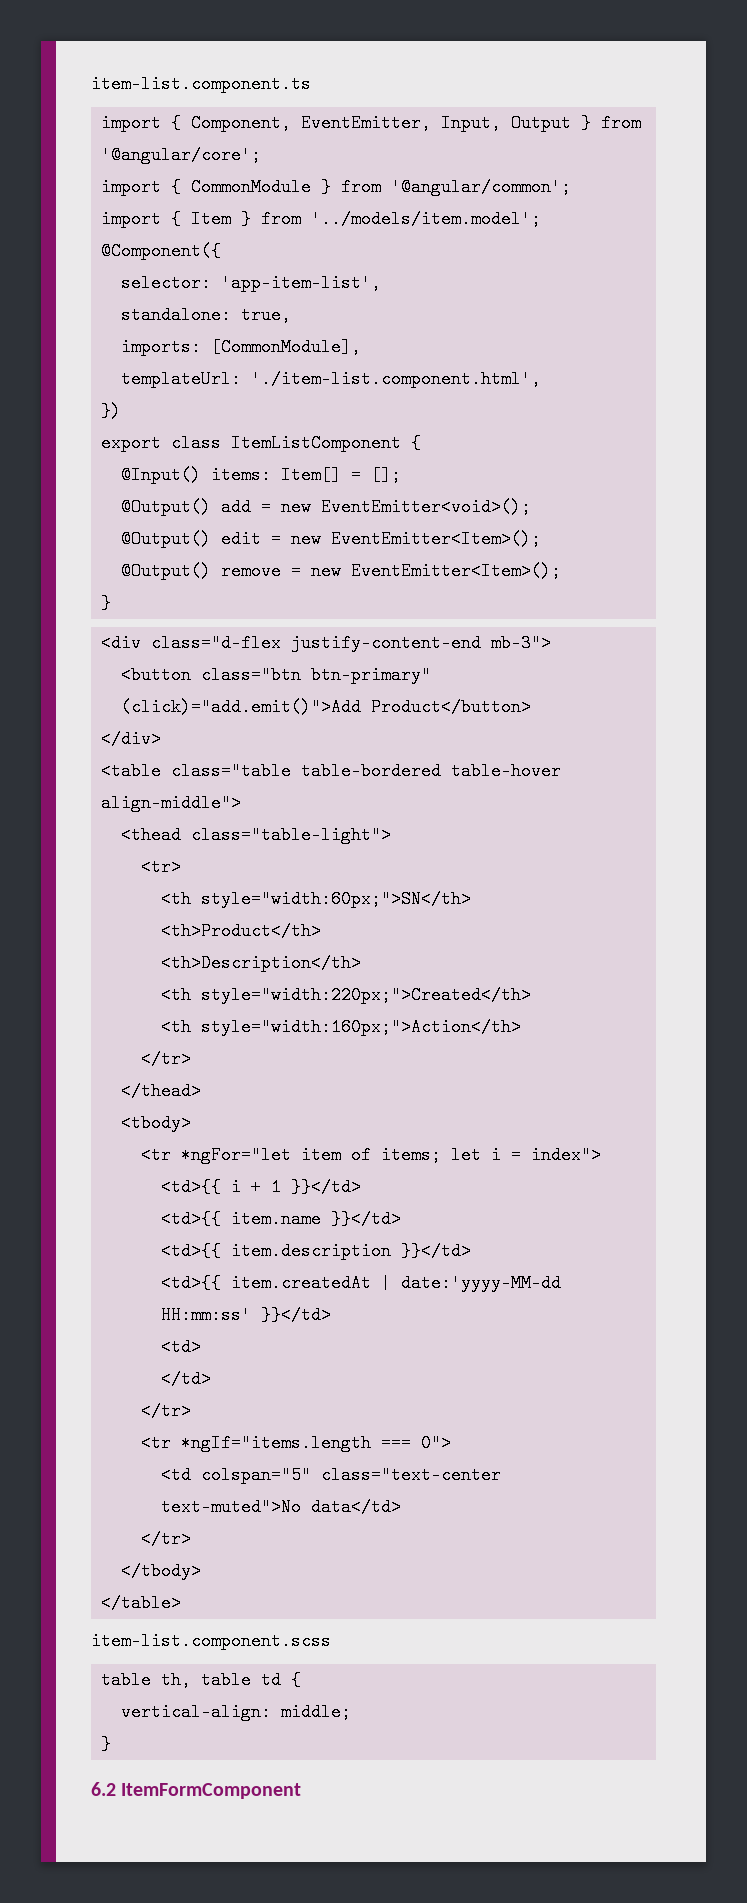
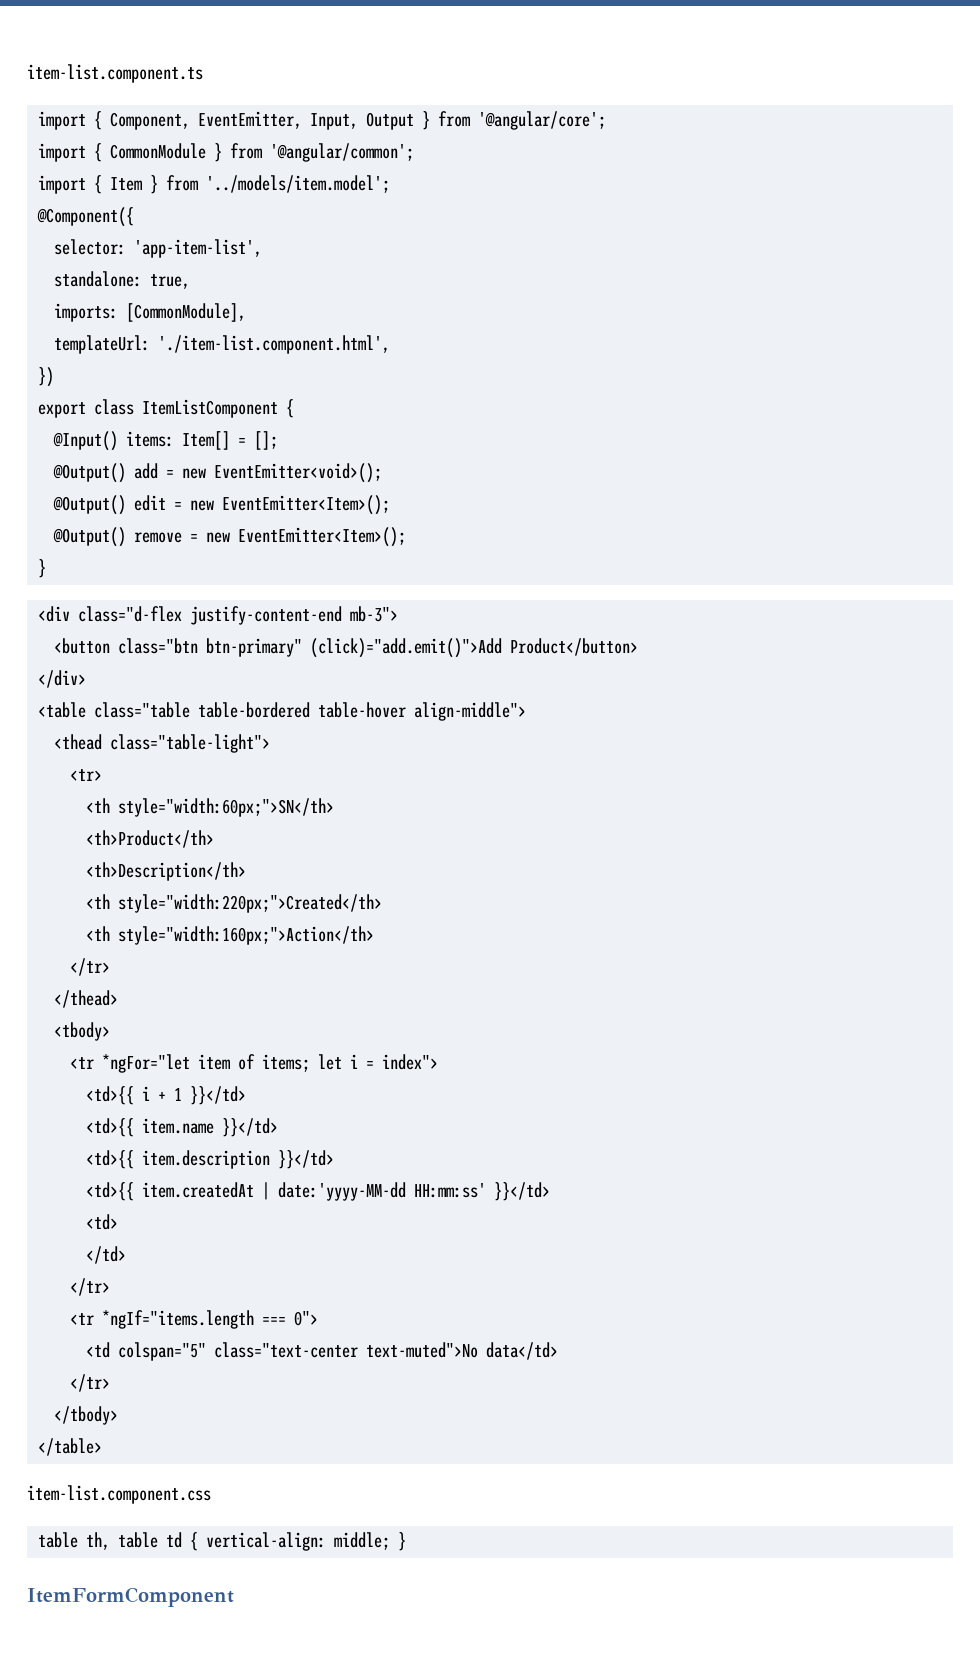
[91,1632,331,1650] item-list.component.scss -> [27,1485,211,1504] item-list.component.css
(302, 1680) // -> (199, 1541) none
[101,1735,112,1753] [91,1782,116,1796] // } // 6.2 -> [398,1532,407,1551] } //

